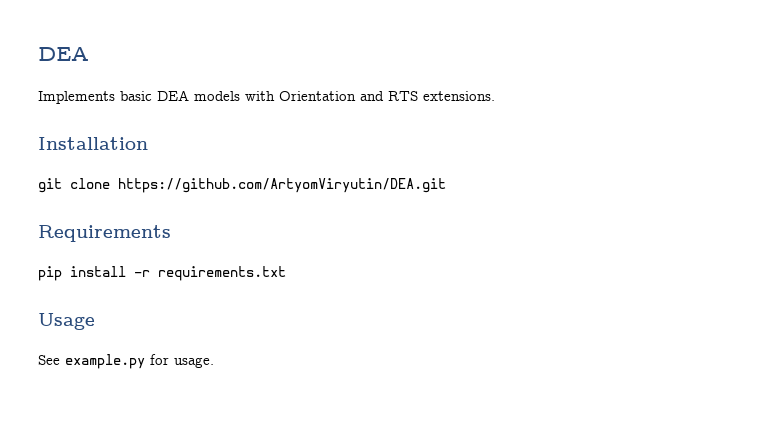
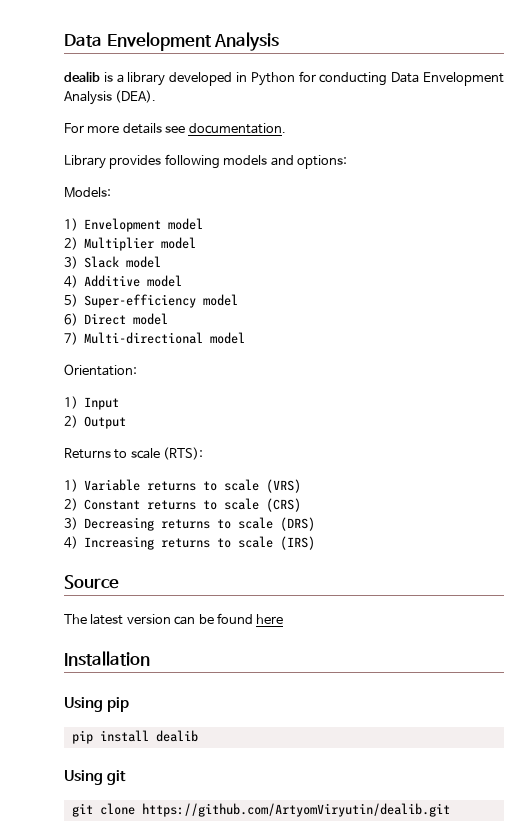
[38,47,89,61] [38,90,495,104] [38,137,148,150] [38,178,446,193] [38,225,171,242] [38,266,286,281] [38,313,95,330] [38,354,214,369] DEA // Implements basic DEA models with Orientation and RTS extensions. // Installation // git clone https://github.com/ArtyomViryutin/DEA.git // Requirements // pip install -r requirements.txt // Usage // See example.py for usage. -> [64,32,280,51] [64,71,505,86] [64,90,157,105] [64,123,286,134] [64,154,347,169] [64,187,111,198] [64,218,204,232] [64,237,197,251] [64,256,162,269] [64,275,183,288] [64,294,239,308] [64,313,169,326] [64,332,246,345] [64,364,137,376] [64,396,120,410] [64,415,127,429] [64,447,204,460] [64,479,302,493] [64,498,302,512] [64,517,316,531] [64,536,316,550] [64,575,119,589] [64,613,284,625] [64,651,150,666] [64,697,129,712] [71,730,198,744] [64,770,126,785] [71,803,450,817] Data Envelopment Analysis // dealib is a library developed in Python for conducting Data Envelopment Analysis (DEA). // For more details see documentation. // Library provides following models and options: // Models: // 1) Envelopment model // 2) Multiplier model // 3) Slack model // 4) Additive model // 5) Super-efficiency model // 6) Direct model // 7) Multi-directional model // Orientation: // 1) Input // 2) Output // Returns to scale (RTS): // 1) Variable returns to scale (VRS) // 2) Constant returns to scale (CRS) // 3) Decreasing returns to scale (DRS) // 4) Increasing returns to scale (IRS) // Source // The latest version can be found here // Installation // Using pip // pip install dealib // Using git // git clone https://github.com/ArtyomViryutin/dealib.git

